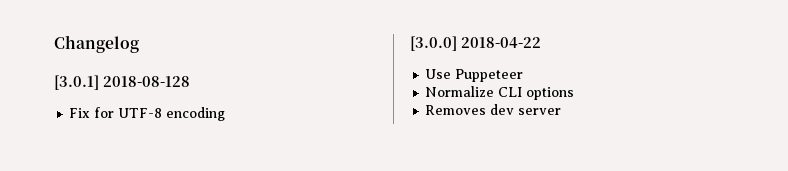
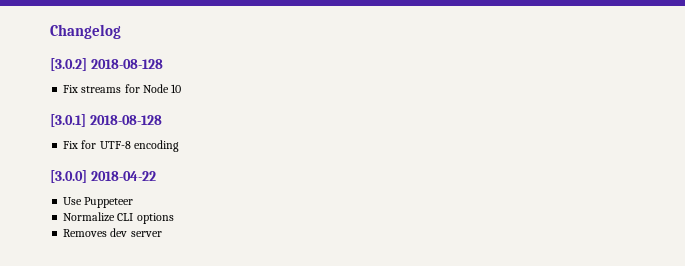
(139, 44) none -> [50,58,163,71] [63,84,182,93] // [3.0.2] 2018-08-128 // Fix streams for Node 10

